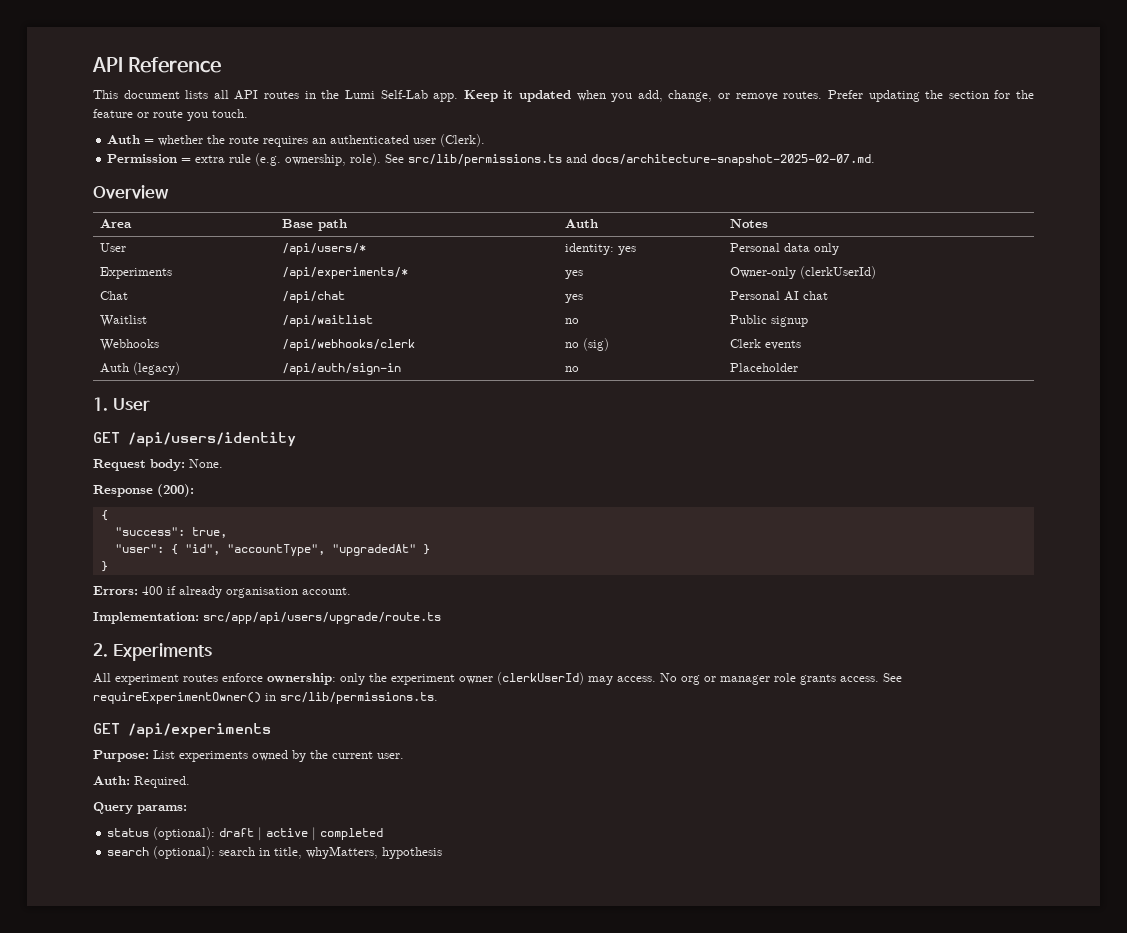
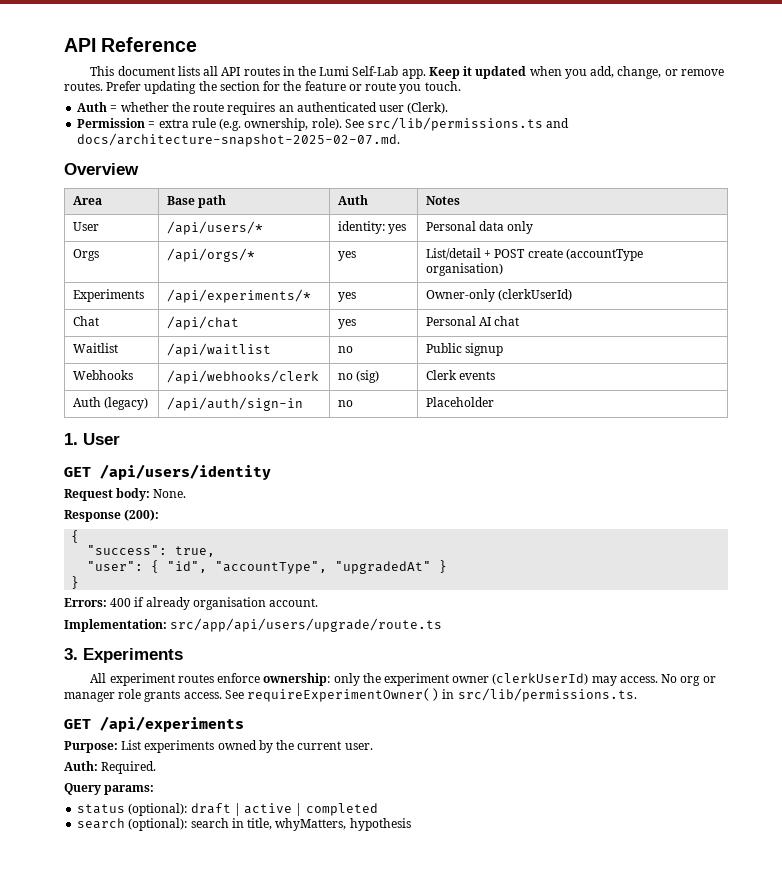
(839, 249) none -> [73,249,100,261] [167,248,256,262] [338,251,357,261] [426,248,643,261] [426,263,504,276] // Orgs | /api/orgs/* | yes | List/detail + POST create (accountType organisation)
[93,643,108,657] 2. -> [64,648,78,660] 3.

